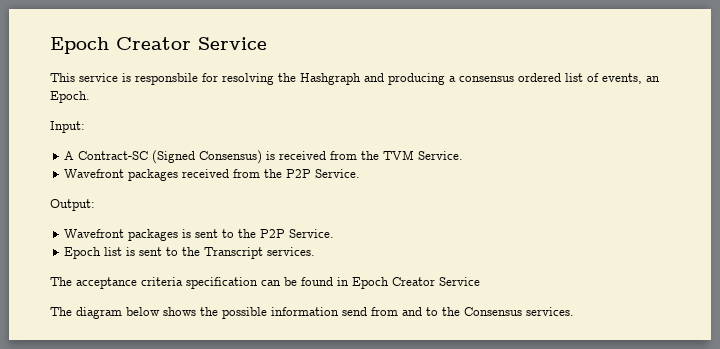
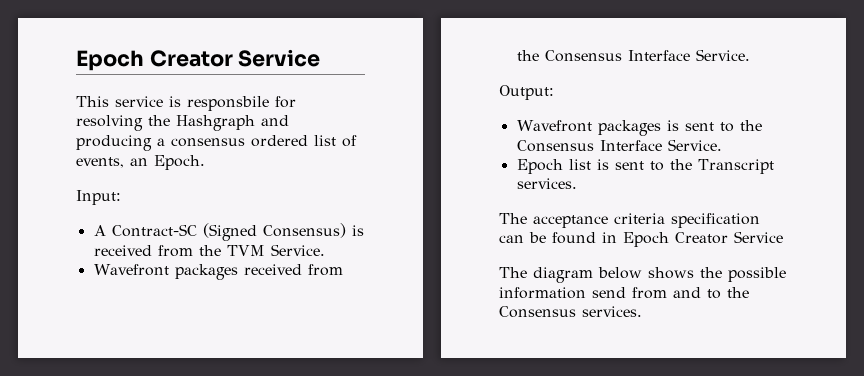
[286,169,312,178] P2P -> [544,50,690,62] Consensus Interface
[260,229,286,238] P2P -> [516,140,662,152] Consensus Interface

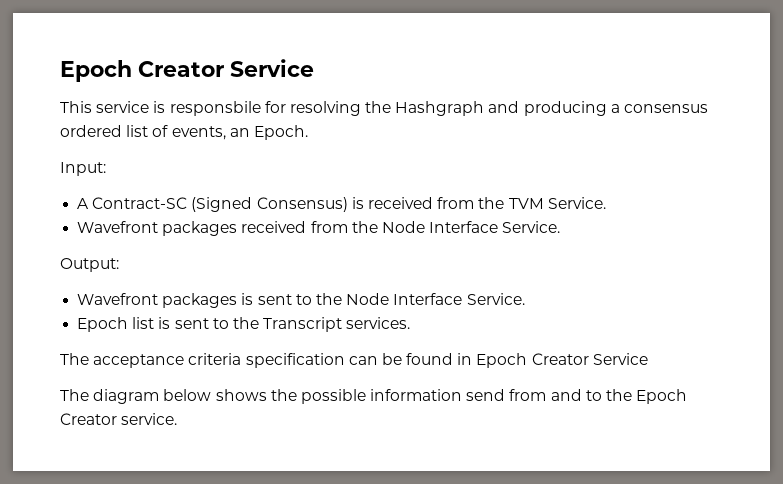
[544,50,622,62] Consensus -> [381,221,425,233] Node
[516,140,594,152] Consensus -> [346,293,390,305] Node
[499,306,642,318] Consensus services. -> [636,389,688,404] [60,413,178,425] Epoch Creator service.

